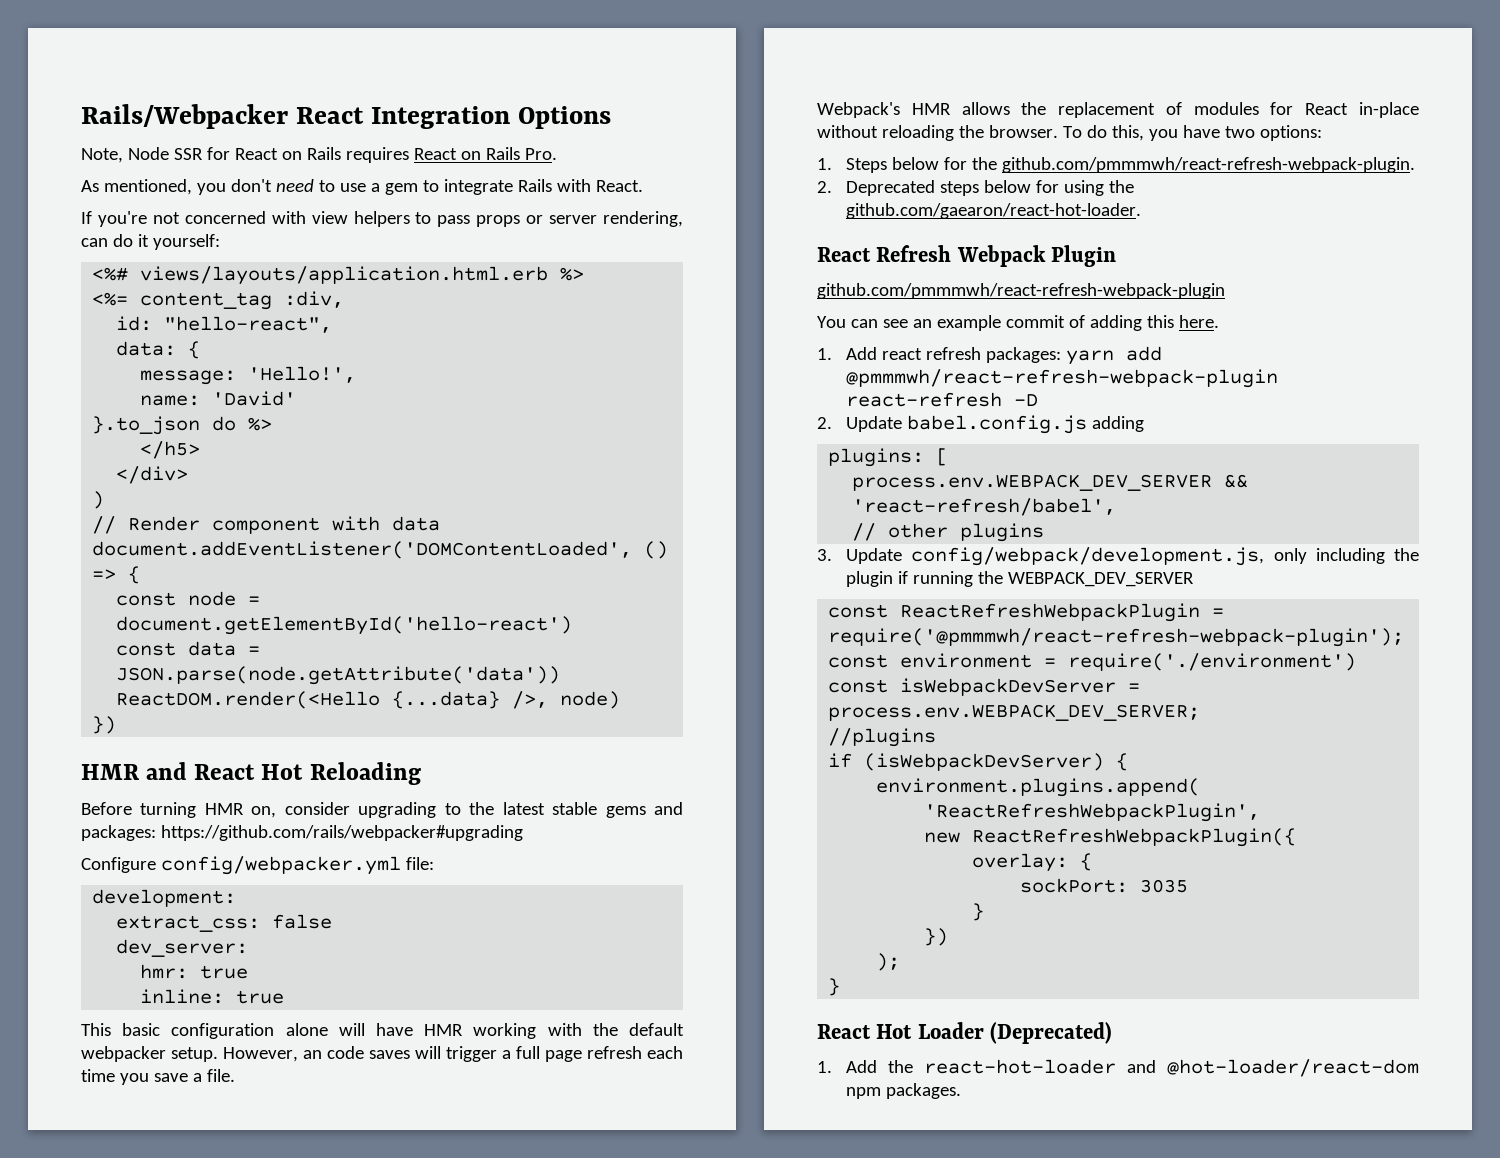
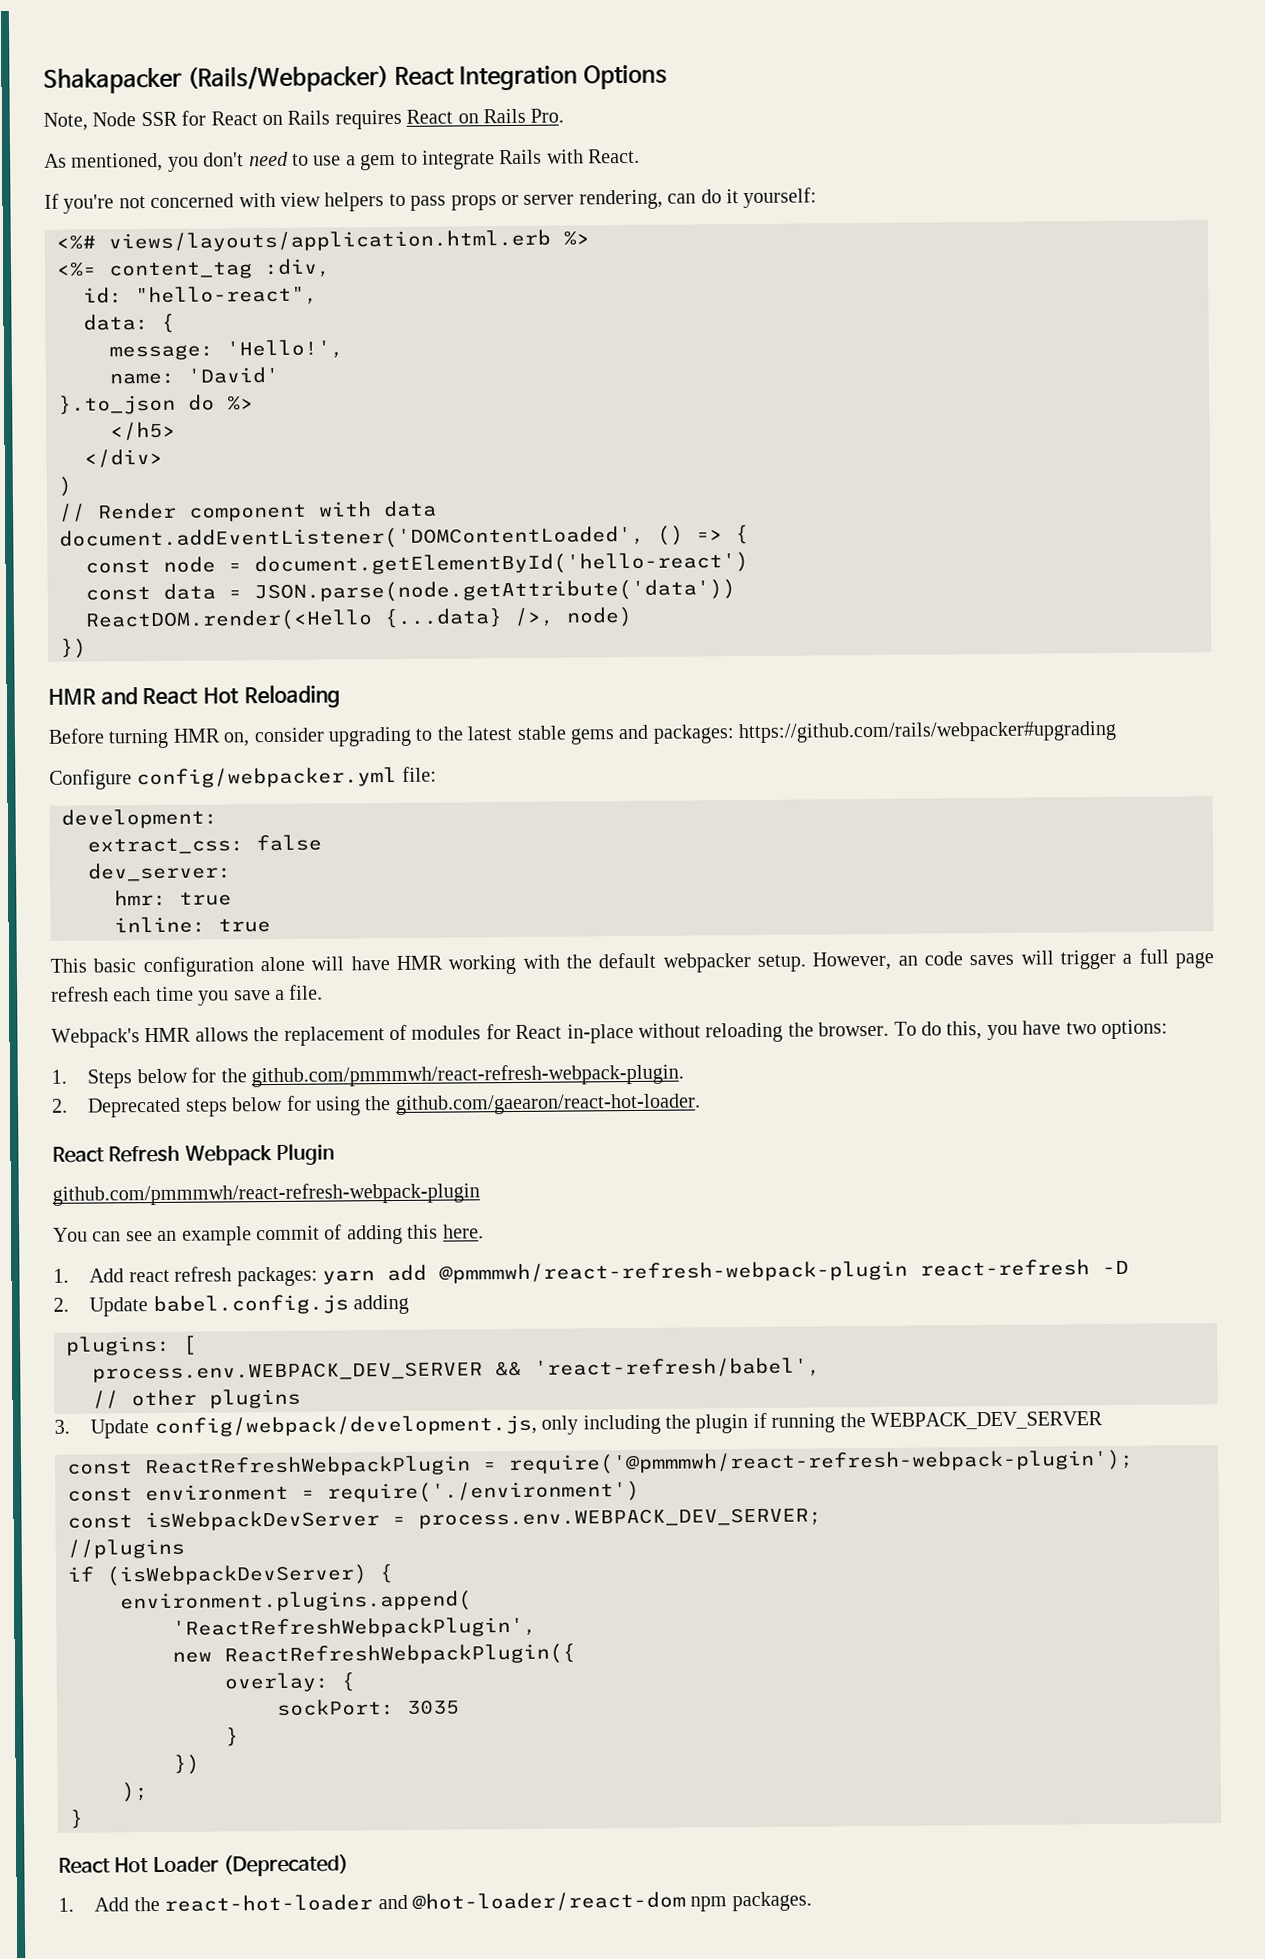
[81,104,288,129] Rails/Webpacker -> [43,65,390,94] Shakapacker (Rails/Webpacker)

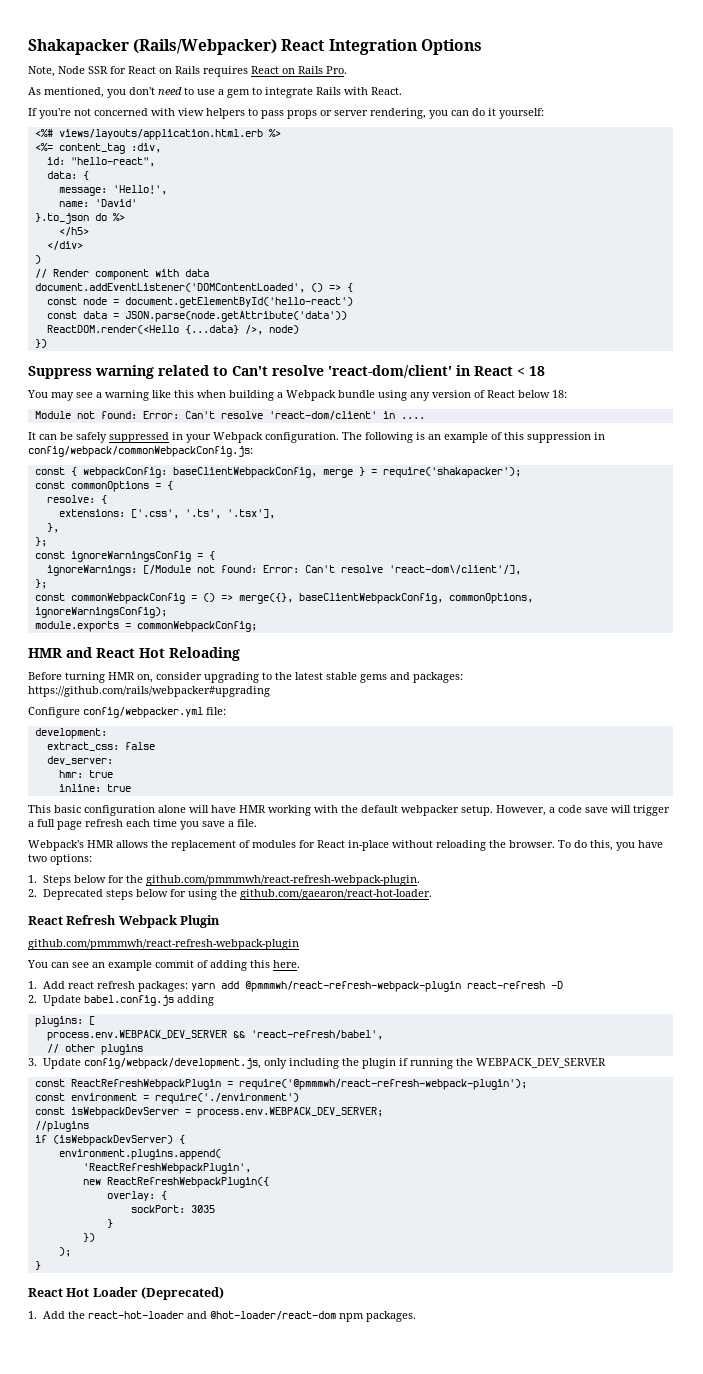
(663, 199) none -> [429,110,448,119] you
(87, 648) none -> [28,365,545,379] [27,390,567,401] [34,411,425,420] [28,432,605,443] [28,446,253,457] [34,467,521,478] [34,481,173,492] [46,495,107,504] [58,509,275,519] [46,523,59,533] [34,537,47,547] [34,551,215,562] [46,565,521,576] [34,579,47,589] [34,593,533,604] [34,607,167,618] [34,621,257,632] // Suppress warning related to Can't resolve 'react-dom/client' in React < 18 // You may see a warning like this when building a Webpack bundle using any version of React below 18: // Module not found: Error: Can't resolve 'react-dom/client' in .... // It can be safely suppressed in your Webpack configuration. The following is an example of this suppression in config/webpack/commonWebpackConfig.js: // const { webpackConfig: baseClientWebpackConfig, merge } = require('shakapacker'); // const commonOptions = { // resolve: { // extensions: ['.css', '.ts', '.tsx'], // }, // }; // const ignoreWarningsConfig = { // ignoreWarnings: [/Module not found: Error: Can't resolve 'react-dom\/client'/], // }; // const commonWebpackConfig = () => merge({}, baseClientWebpackConfig, commonOptions, ignoreWarningsConfig); // module.exports = commonWebpackConfig;
[897,951,1015,966] an code saves -> [549,805,608,813] a code save

